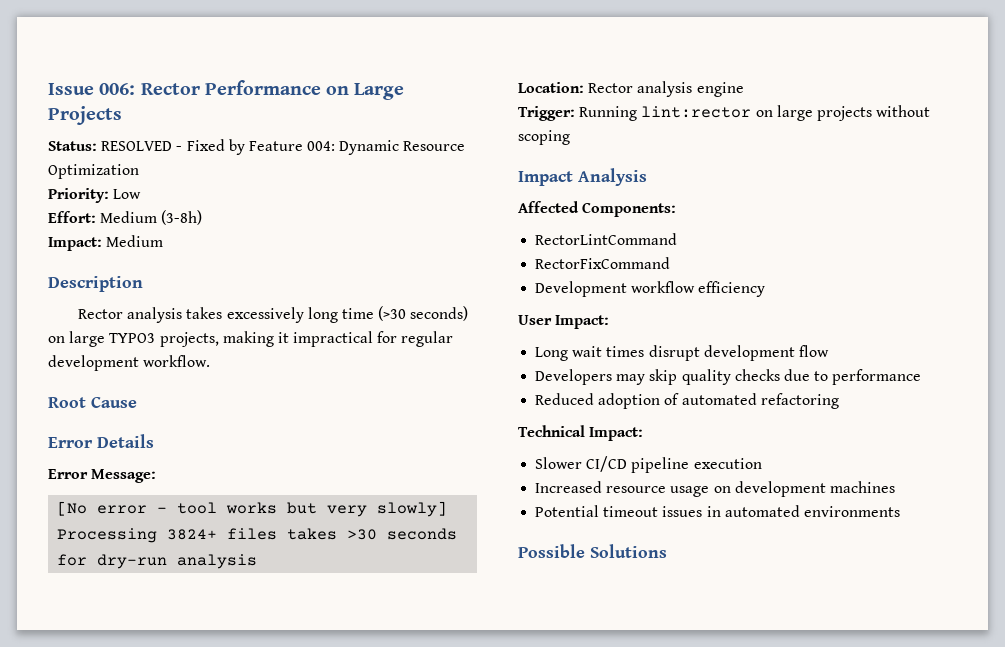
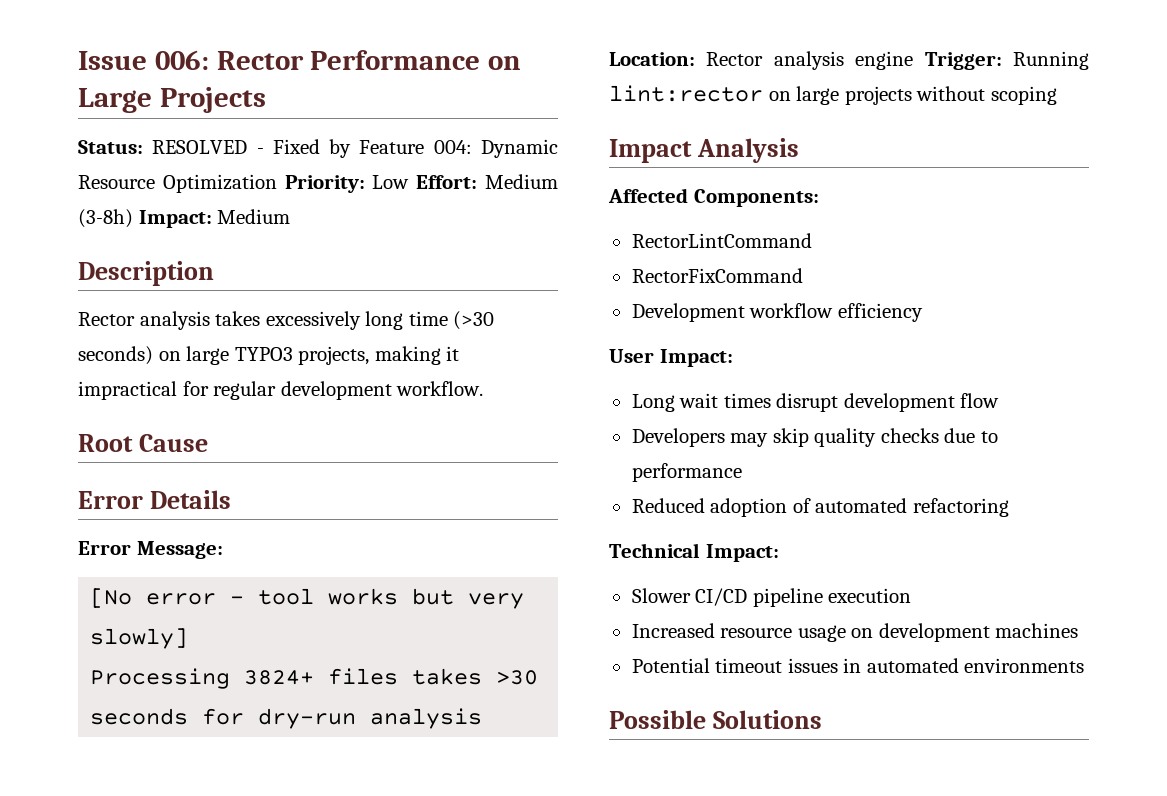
(139, 171) // -> (277, 183) none
(142, 194) // -> (410, 182) none
(203, 217) // -> (133, 218) none
(744, 89) // -> (914, 60) none

